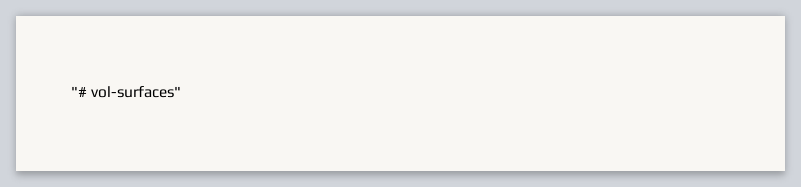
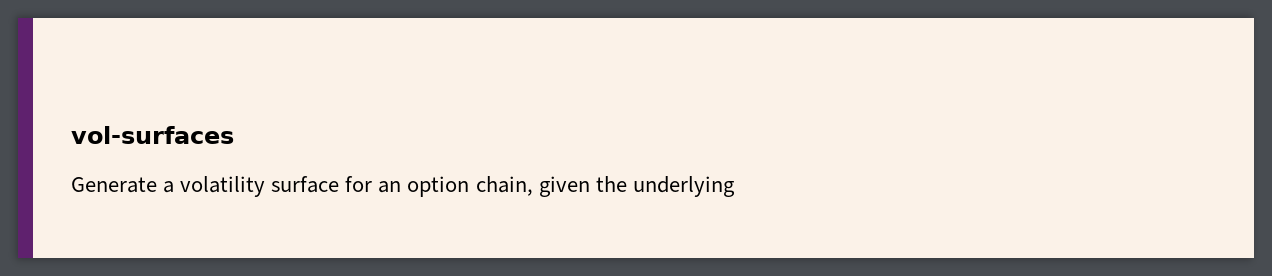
[71,86,182,98] "# vol-surfaces" -> [71,126,234,144] [71,176,735,197] vol-surfaces // Generate a volatility surface for an option chain, given the underlying

